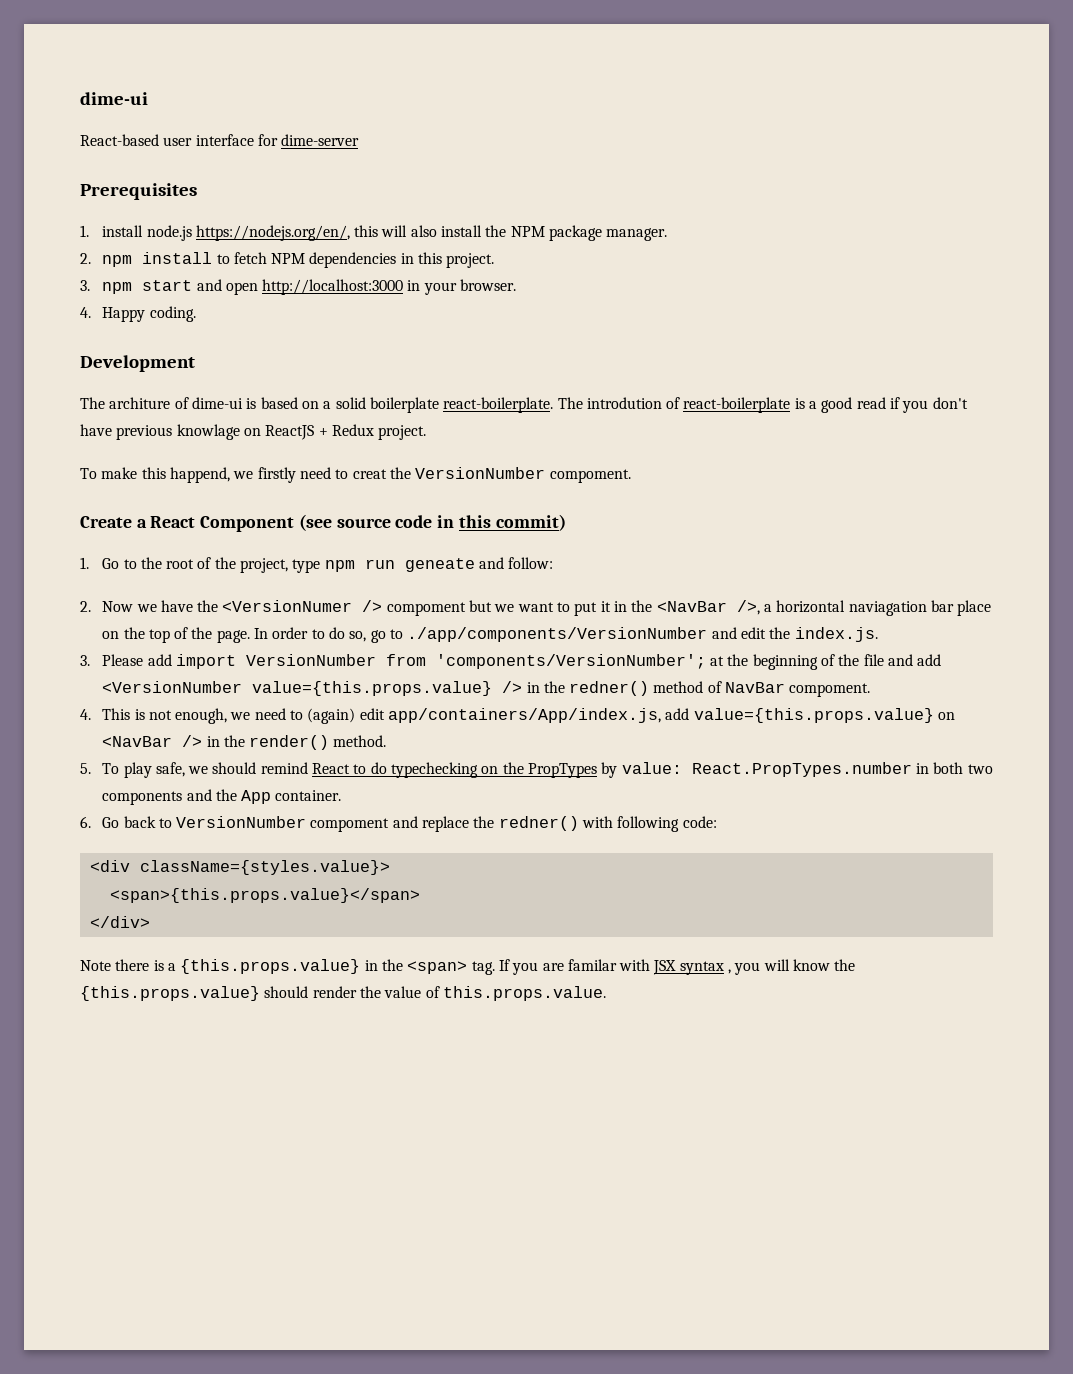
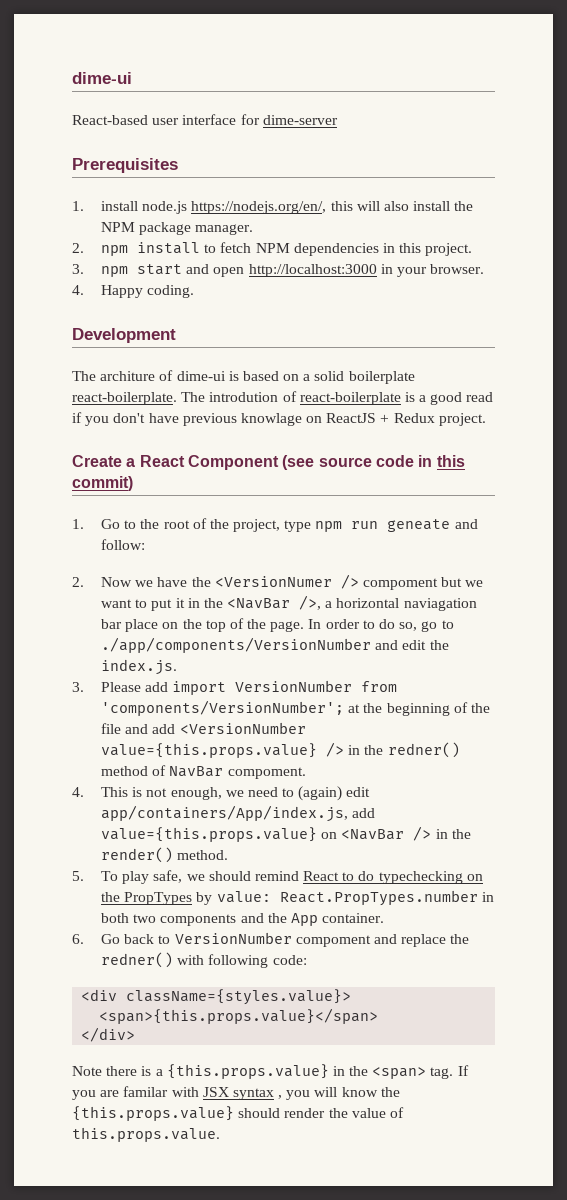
[80,467,631,483] // To make this happend, we firstly need to creat the VersionNumber compoment. -> (486, 419) none

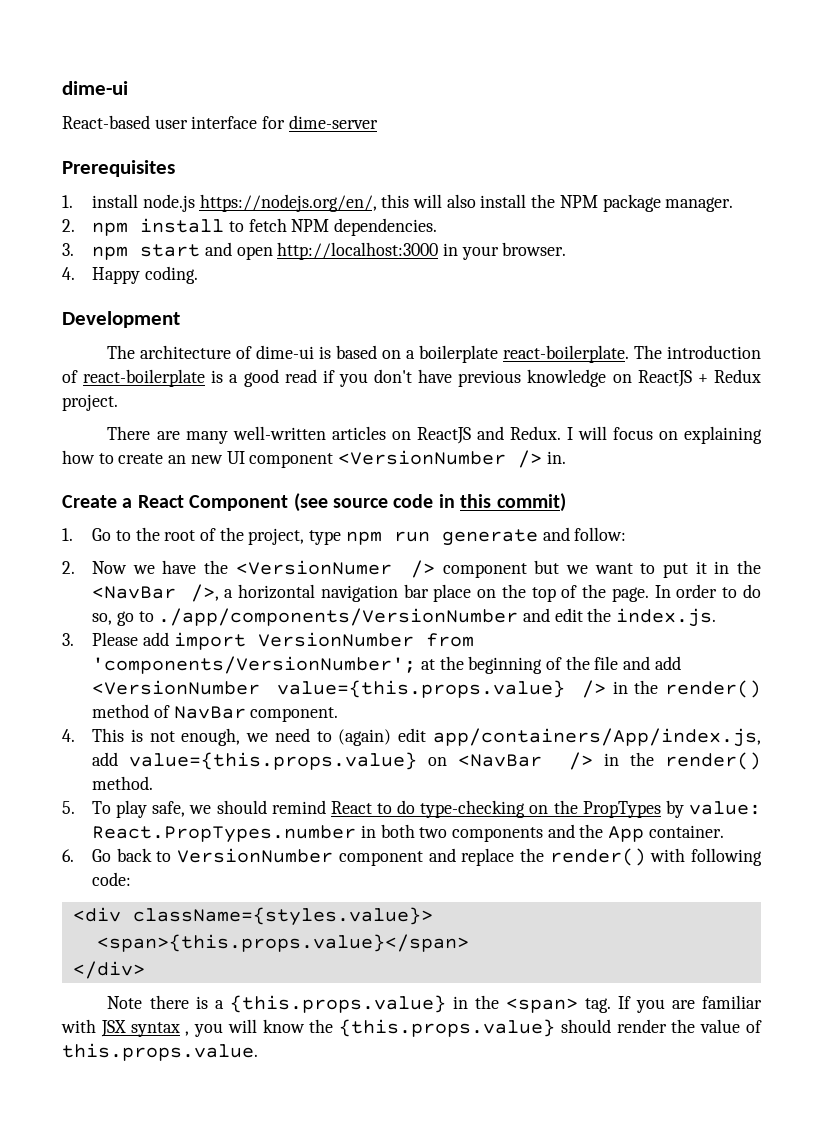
[293,243,473,256] dependencies in this project. -> [333,218,437,236] dependencies.
[100,371,156,381] architure -> [140,345,232,359] architecture
[314,371,345,381] solid -> (416, 354) none
[209,392,279,402] introdution -> [667,345,761,359] introduction
[240,413,302,426] knowlage -> [527,369,607,387] knowledge
(486, 419) none -> [107,426,762,444] [62,450,566,468] // There are many well-written articles on ReactJS and Redux. I will focus on explaining how to create an new UI component <VersionNumber /> in.
[387,519,451,532] geneate -> [441,529,538,546] generate
[362,578,438,590] compoment -> [442,563,527,578] component
[403,598,477,611] naviagation -> [320,585,398,602] navigation
[387,742,460,758] redner() -> [665,680,761,698] render()
[227,767,306,779] compoment. -> [250,707,339,722] component.
[378,871,463,884] typechecking -> [420,800,526,818] type-checking
[295,935,371,947] compoment -> [338,851,423,866] component
[101,952,174,968] redner() -> [549,848,646,866] render()
[123,1086,169,1097] familar -> [702,995,763,1009] familiar

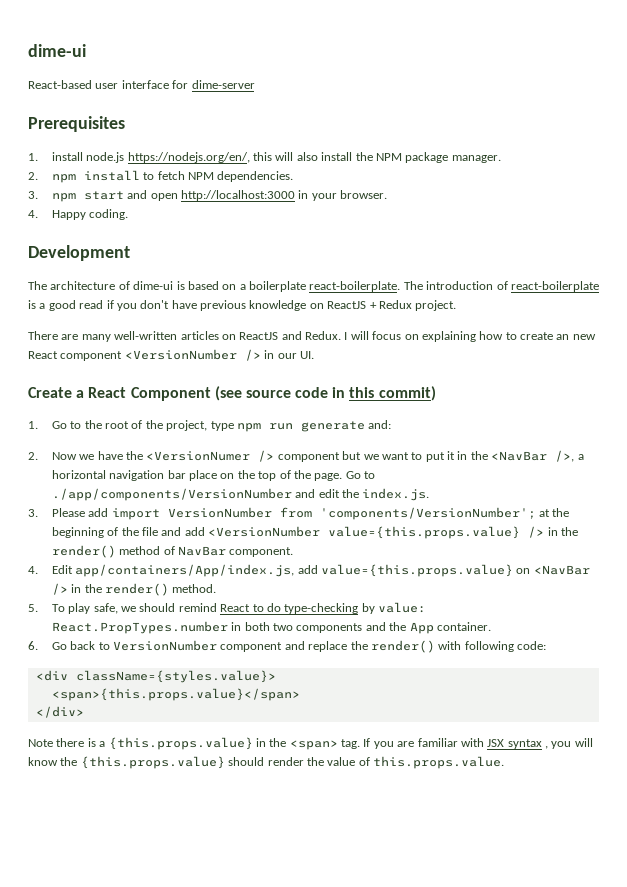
[226,451,245,464] UI -> [28,351,58,359] React
[546,451,566,464] in. -> [264,350,314,359] in our UI.
[542,527,627,541] and follow: -> [368,420,392,429] and:
[654,584,762,598] [92,611,134,626] In order to do so, go -> [345,471,361,479] Go
[92,728,427,746] This is not enough, we need to (again) edit -> [51,565,73,574] Edit
[529,800,661,818] on the PropTypes -> (359, 608) none

